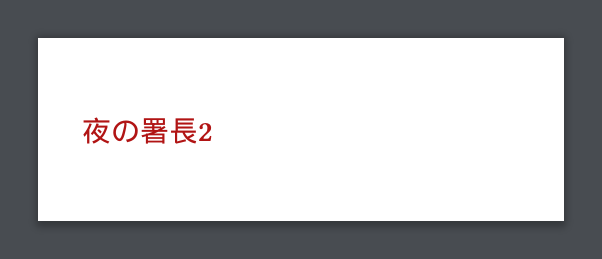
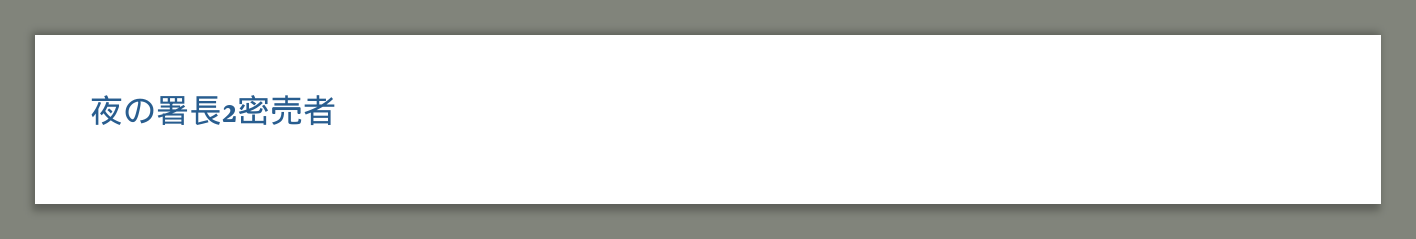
(213, 132) none -> [237,95,336,126] 密売者

